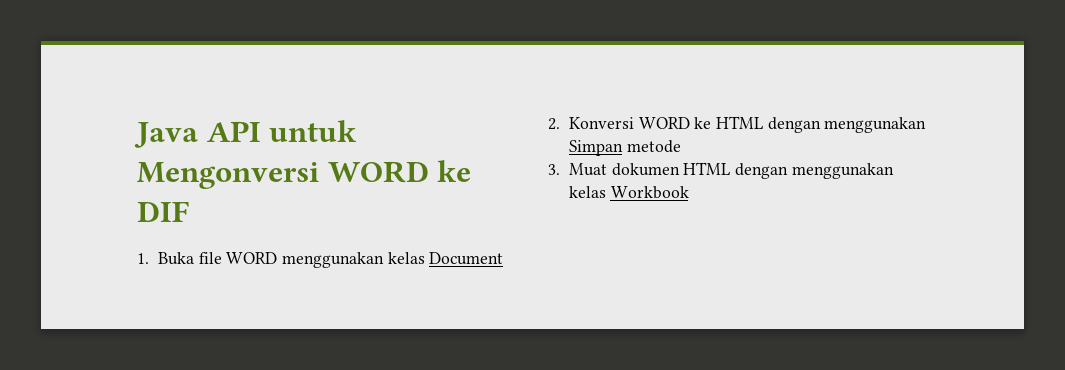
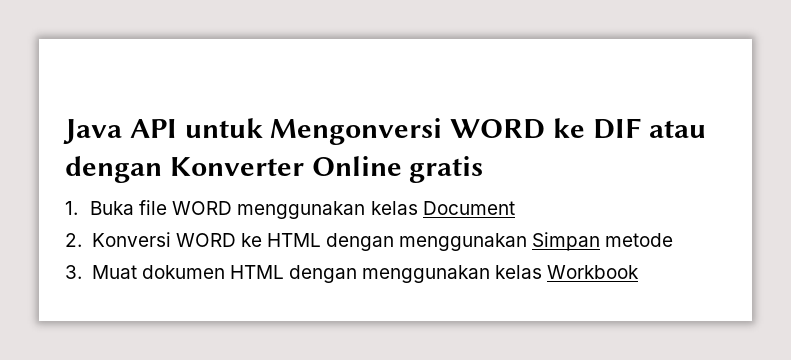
(189, 211) none -> [648,120,706,138] [65,156,484,183] atau dengan Konverter Online gratis

